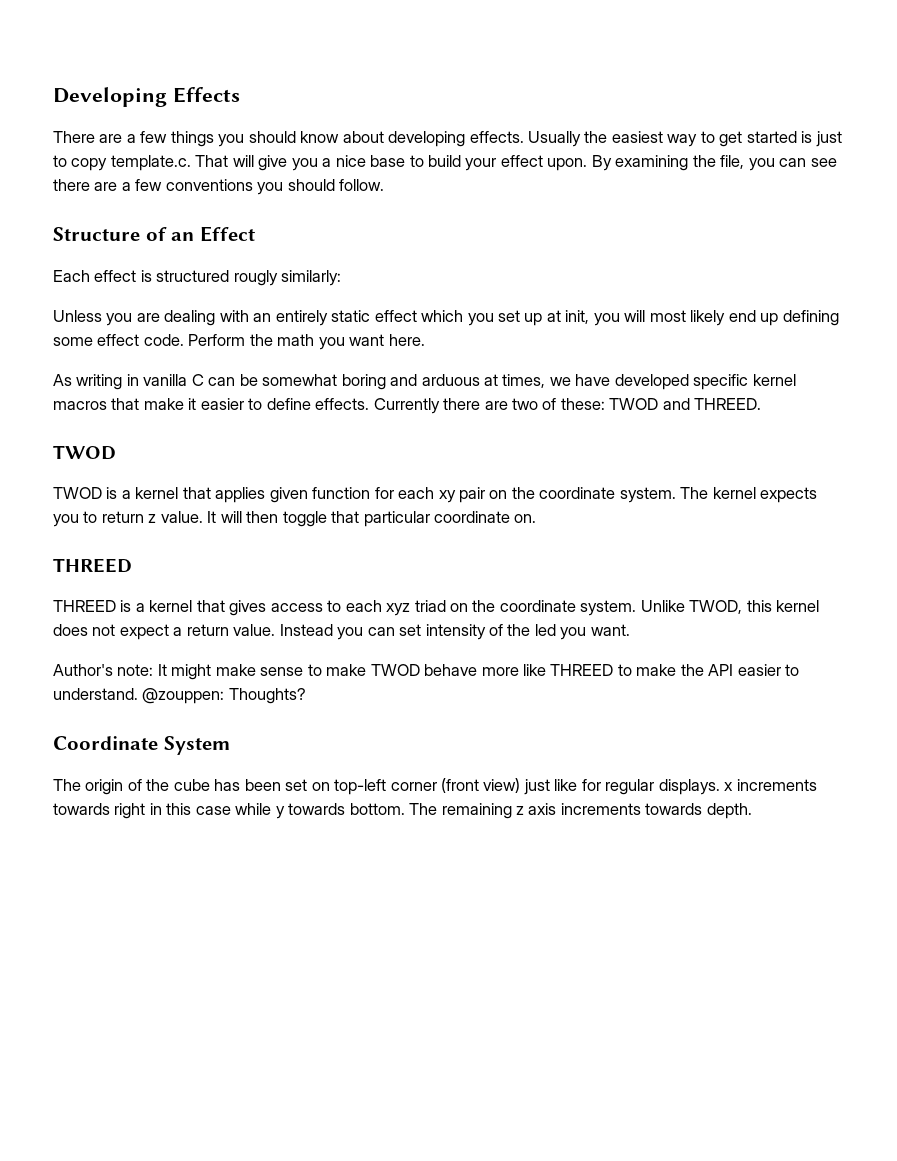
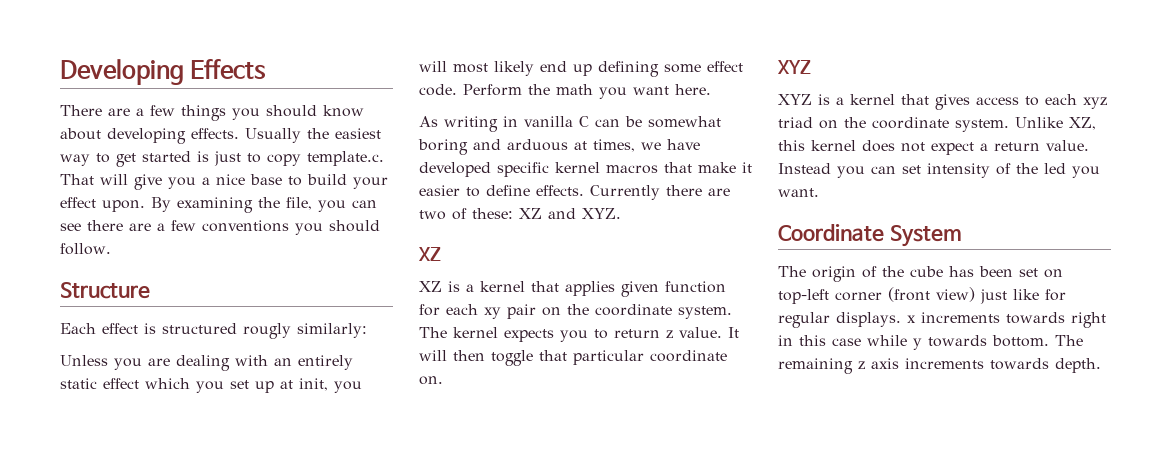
[145,226,255,242] of an Effect -> (150, 290) none
[609,398,762,410] [53,445,116,460] [53,487,102,499] TWOD and THREED. // TWOD // TWOD -> [519,208,621,219] [418,247,441,261] [419,281,442,292] XZ and XYZ. // XZ // XZ
[53,558,132,573] [53,600,116,612] THREED // THREED -> [777,60,811,74] [778,94,812,105] XYZ // XYZ
[689,600,743,614] TWOD, -> [1069,117,1096,130] XZ,
[53,664,800,680] [53,688,306,704] // Author's note: It might make sense to make TWOD behave more like THREED to make the API easier to understand. @zouppen: Thoughts? -> (819, 192) none

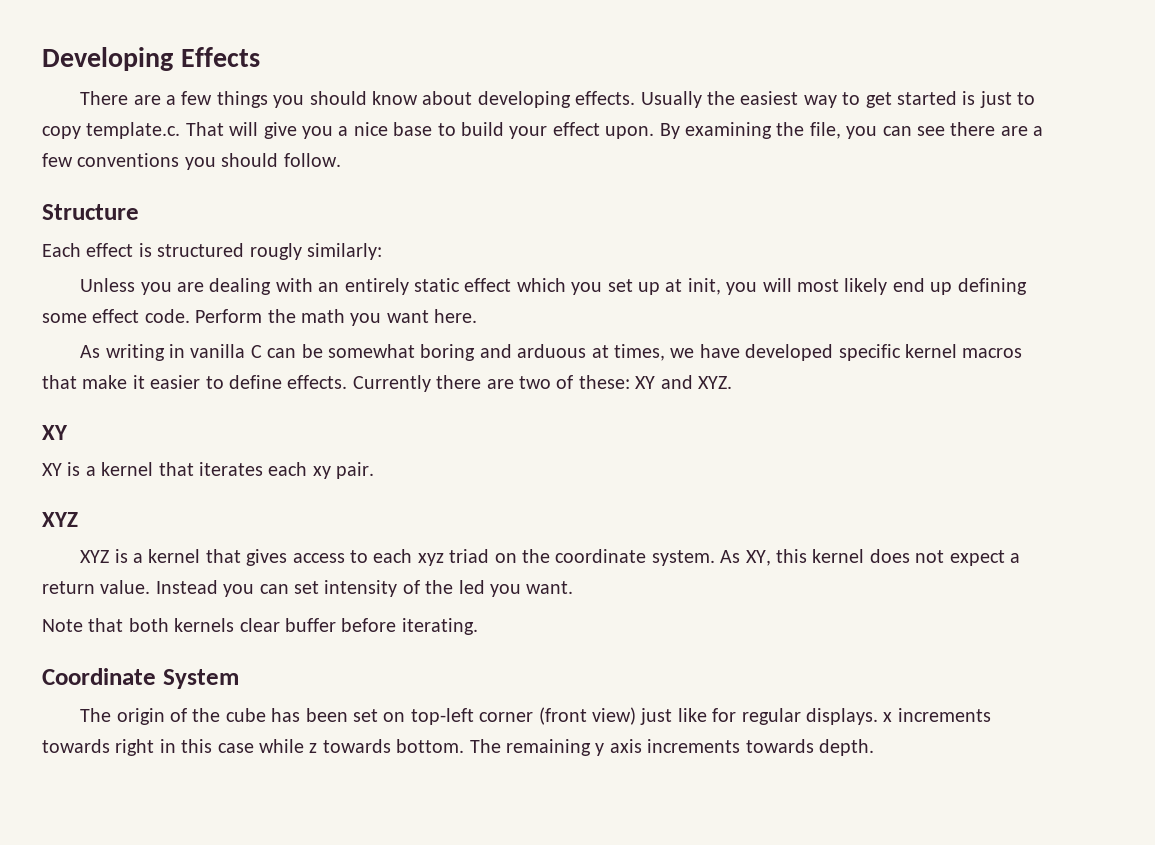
[519,208,542,219] XZ -> [635,376,656,389] XY
[418,247,441,261] [419,281,726,297] [419,304,732,319] [419,327,739,342] [419,350,727,366] [419,376,443,385] XZ // XZ is a kernel that applies given function for each xy pair on the coordinate system. The kernel expects you to return z value. It will then toggle that particular coordinate on. -> [42,425,68,440] [42,462,375,479] XY // XY is a kernel that iterates each xy pair.
[1015,117,1096,130] Unlike XZ, -> [720,550,771,566] As XY,
(819, 192) none -> [42,618,478,635] // Note that both kernels clear buffer before iterating.
[913,338,922,350] y -> [309,743,318,753] z
[858,361,865,370] z -> [595,743,605,756] y

